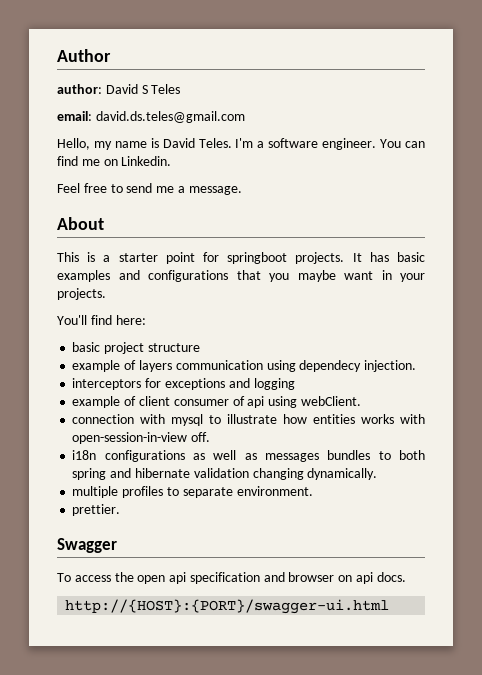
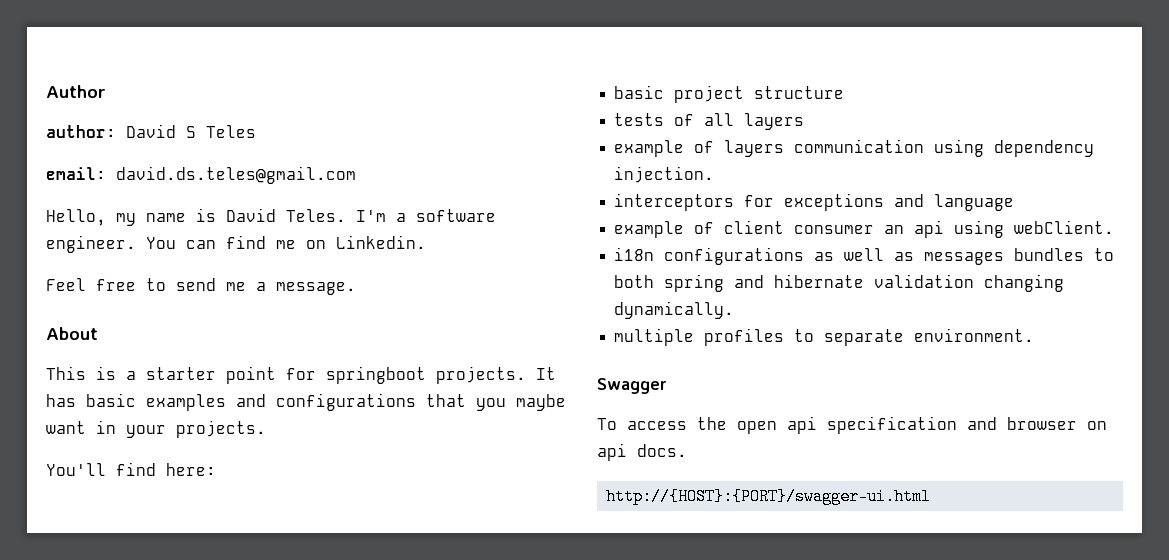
(200, 347) none -> [614,113,805,130] // tests of all layers
[299,360,362,372] dependecy -> [994,140,1095,157] dependency
[253,378,295,390] logging -> [934,194,1015,211] language
[232,396,245,406] of -> [884,225,905,234] an
[72,414,425,426] [72,432,211,444] // connection with mysql to illustrate how entities works with open-session-in-view off. -> (1115, 227) none
[72,504,121,516] // prettier. -> (1035, 335) none

